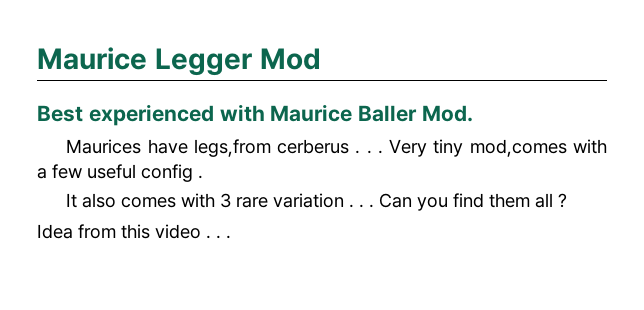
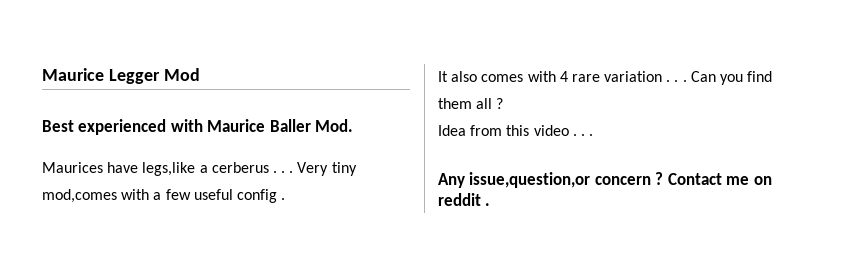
[193,139,271,157] legs,from -> [142,162,208,176] legs,like a
[220,193,232,208] 3 -> [559,71,568,82] 4
(231, 237) none -> [438,172,772,188] [438,193,491,206] // Any issue,question,or concern ? Contact me on reddit .

